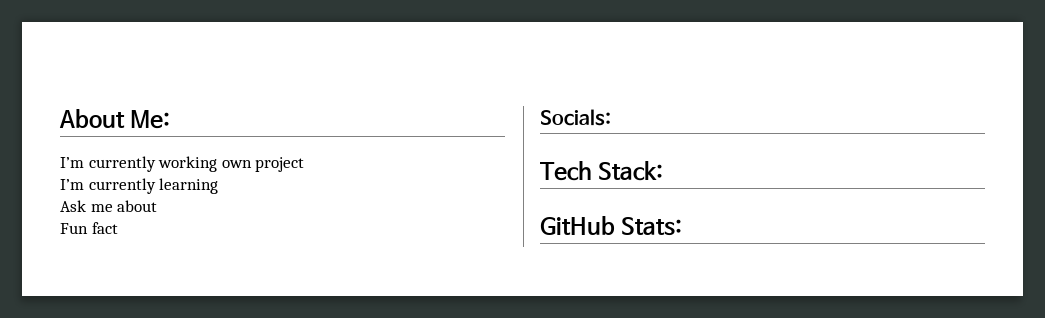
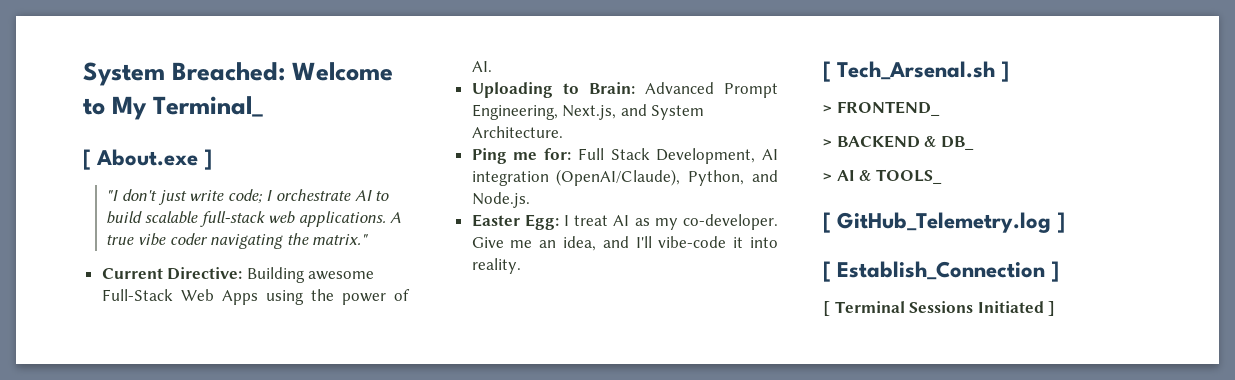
[59,109,171,129] [60,156,305,172] [60,178,219,194] [60,200,158,212] [60,222,118,234] [540,109,611,126] [540,161,664,181] [540,216,683,236] About Me: // I’m currently working own project // I’m currently learning // Ask me about // Fun fact // Socials: // Tech Stack: // GitHub Stats: -> [83,62,394,86] [83,96,264,120] [83,149,213,170] [106,189,390,205] [106,211,402,227] [106,233,369,249] [101,267,375,283] [101,289,411,305] [471,61,492,72] [471,82,778,98] [471,104,705,120] [471,126,563,138] [471,148,778,164] [471,169,778,186] [471,192,530,208] [471,214,778,230] [471,236,778,251] [471,258,521,274] [823,61,1010,82] [823,101,940,116] [823,135,974,150] [823,169,942,184] [823,212,1066,233] [823,261,1060,282] [823,301,1056,316] System Breached: Welcome to My Terminal_ // [ About.exe ] // "I don't just write code; I orchestrate AI to build scalable full-stack web applications. A true vibe coder navigating the matrix." // Current Directive: Building awesome Full-Stack Web Apps using the power of AI. // Uploading to Brain: Advanced Prompt Engineering, Next.js, and System Architecture. // Ping me for: Full Stack Development, AI integration (OpenAI/Claude), Python, and Node.js. // Easter Egg: I treat AI as my co-developer. Give me an idea, and I'll vibe-code it into reality. // [ Tech_Arsenal.sh ] // > FRONTEND_ // > BACKEND & DB_ // > AI & TOOLS_ // [ GitHub_Telemetry.log ] // [ Establish_Connection ] // [ Terminal Sessions Initiated ]

